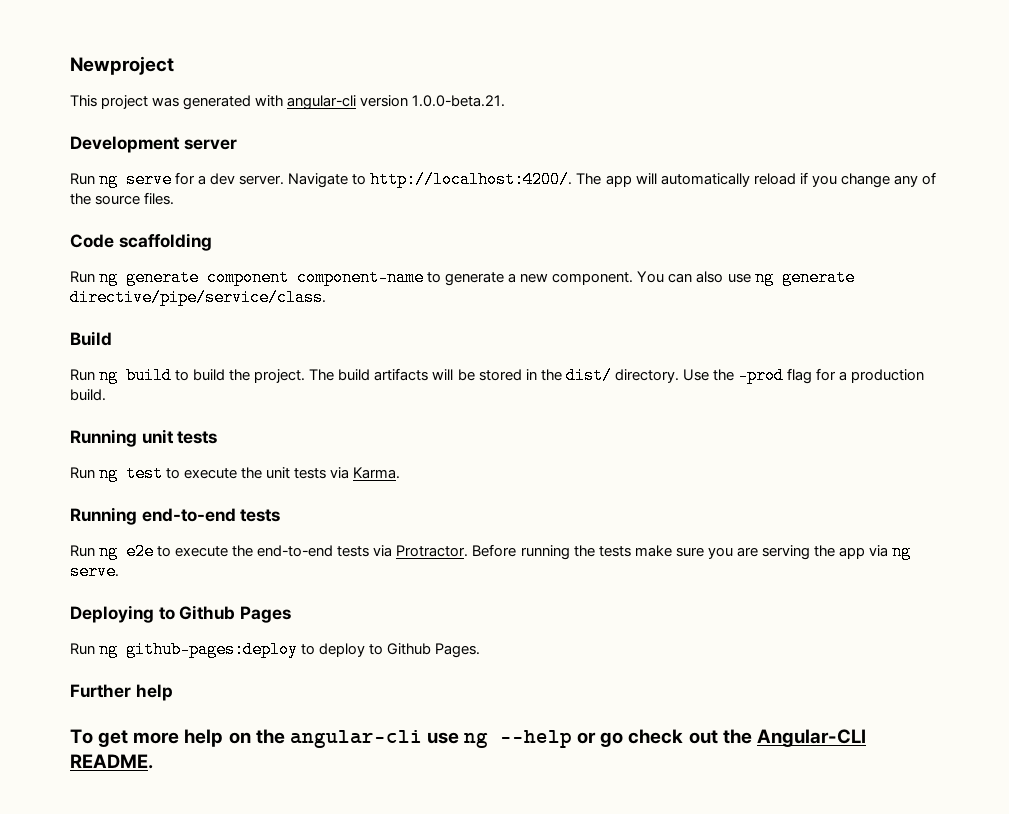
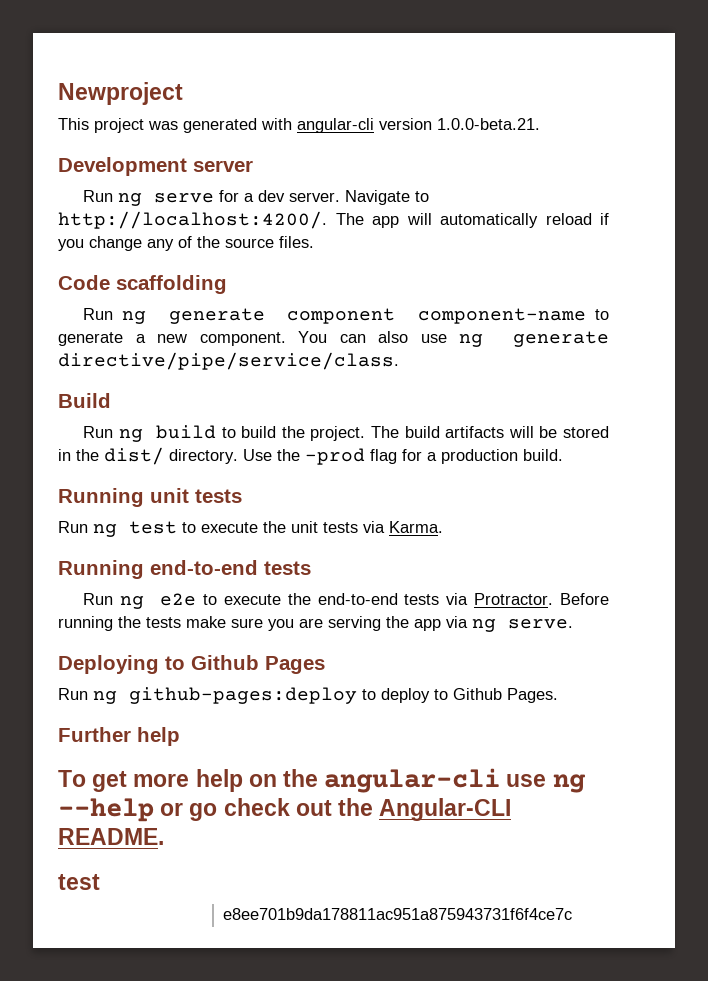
(153, 761) none -> [58,874,100,890] [223,908,573,920] // test // e8ee701b9da178811ac951a875943731f6f4ce7c

